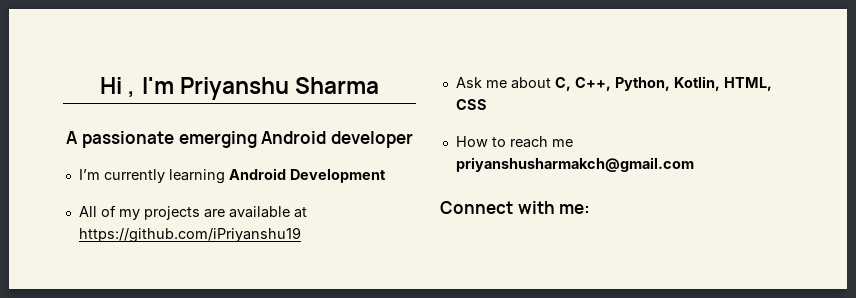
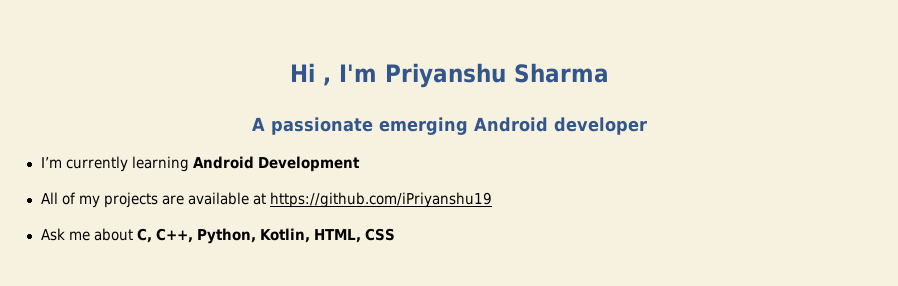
[455,136,573,148] [455,157,694,172] [440,201,591,214] // How to reach me priyanshusharmakch@gmail.com // Connect with me: -> (395, 234) none

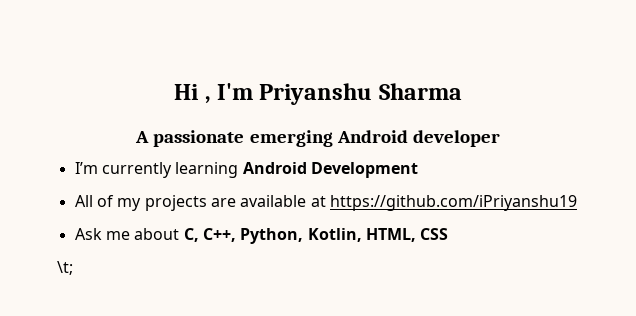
(395, 234) none -> [57,261,73,275] // \t;

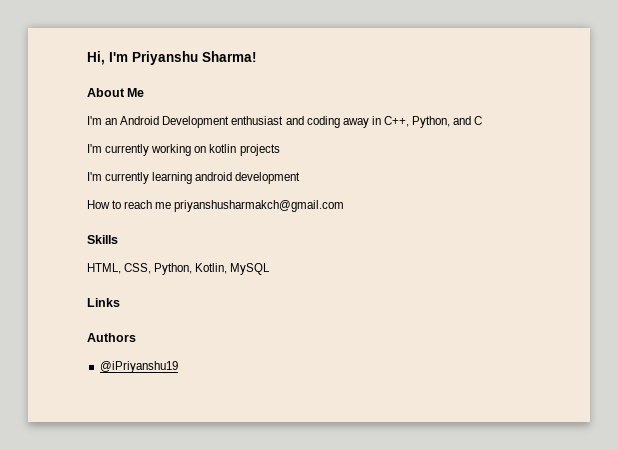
[174,83,462,105] [135,130,500,147] [74,162,418,178] [74,195,577,211] [74,228,449,244] [57,261,73,275] Hi , I'm Priyanshu Sharma // A passionate emerging Android developer // I’m currently learning Android Development // All of my projects are available at https://github.com/iPriyanshu19 // Ask me about C, C++, Python, Kotlin, HTML, CSS // \t; -> [87,51,257,65] [87,88,145,97] [87,116,483,128] [87,144,280,156] [87,172,301,184] [87,200,345,212] [87,235,118,244] [87,263,271,275] [87,298,120,307] [87,333,136,342] [99,361,178,373] Hi, I'm Priyanshu Sharma! // About Me // I'm an Android Development enthusiast and coding away in C++, Python, and C // I'm currently working on kotlin projects // I'm currently learning android development // How to reach me priyanshusharmakch@gmail.com // Skills // HTML, CSS, Python, Kotlin, MySQL // Links // Authors // @iPriyanshu19

